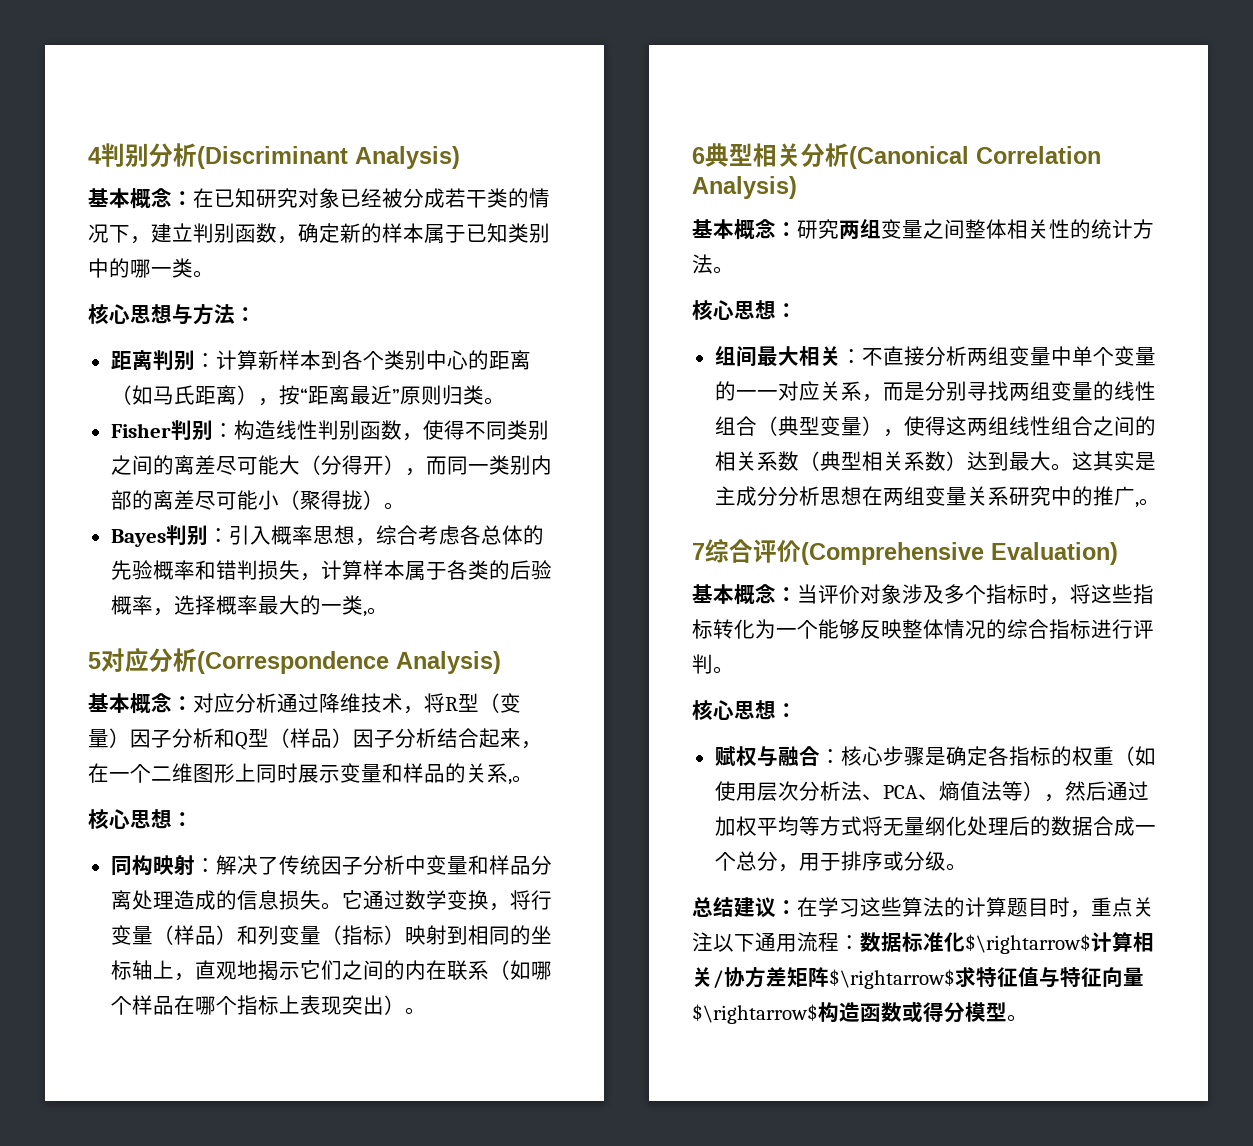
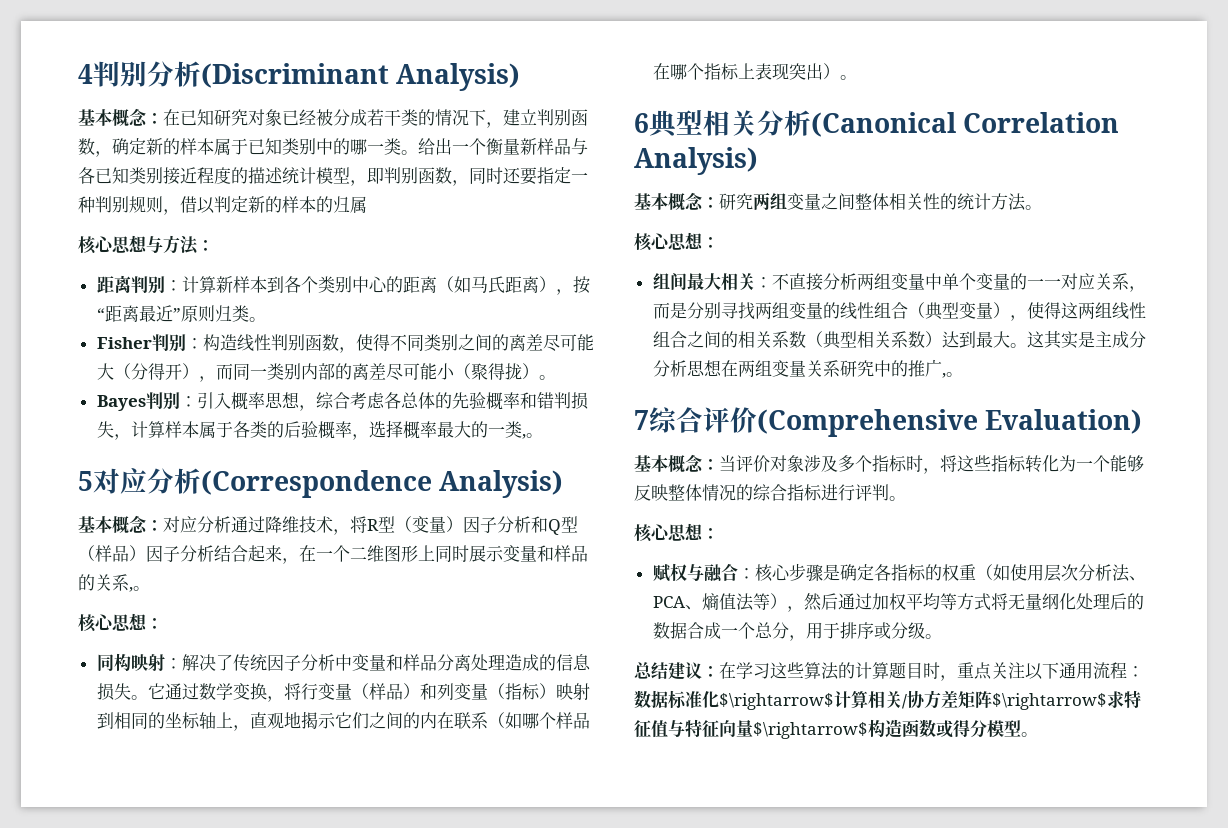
(214, 274) none -> [418,138,588,155] [78,167,588,186] [78,196,367,215] 给出一个衡量新样品与各已知类别接近程度的描述统计模型，即判别函数，同时还要指定一种判别规则，借以判定新的样本的归属

